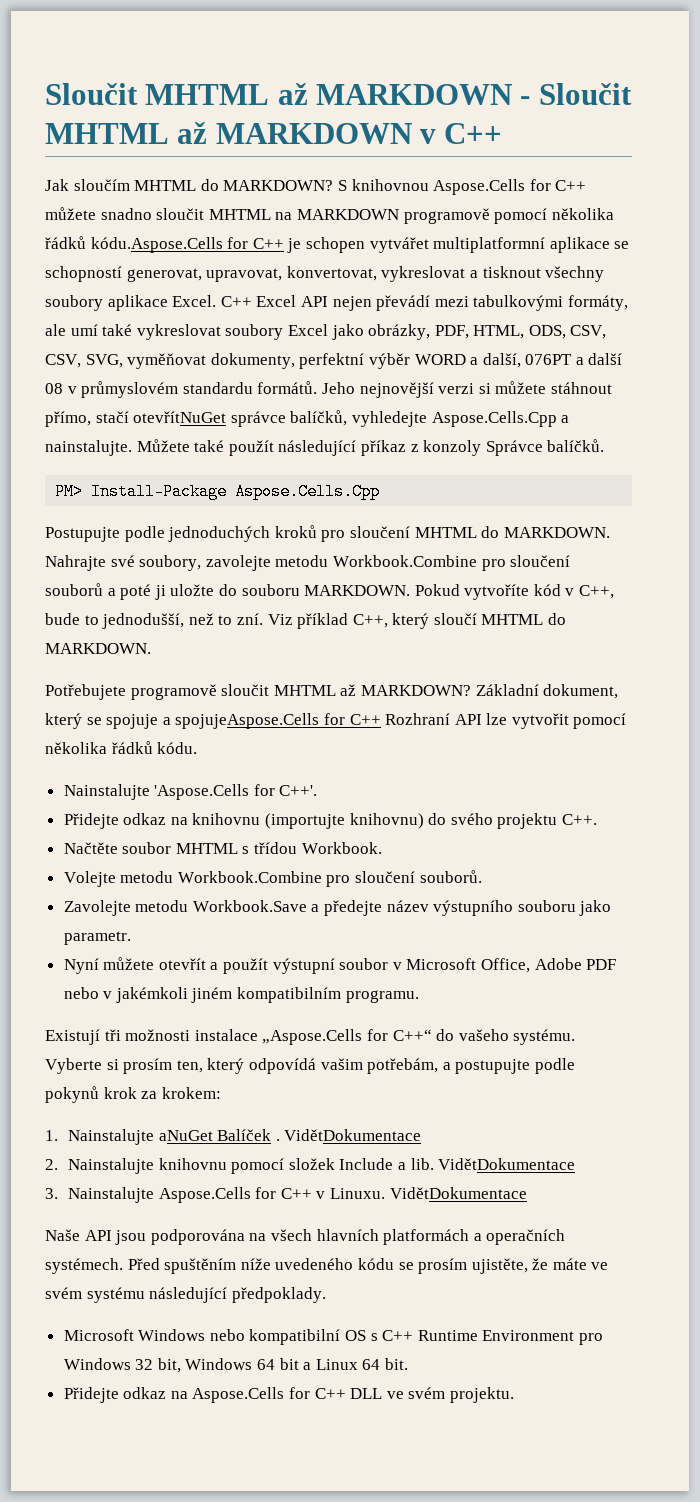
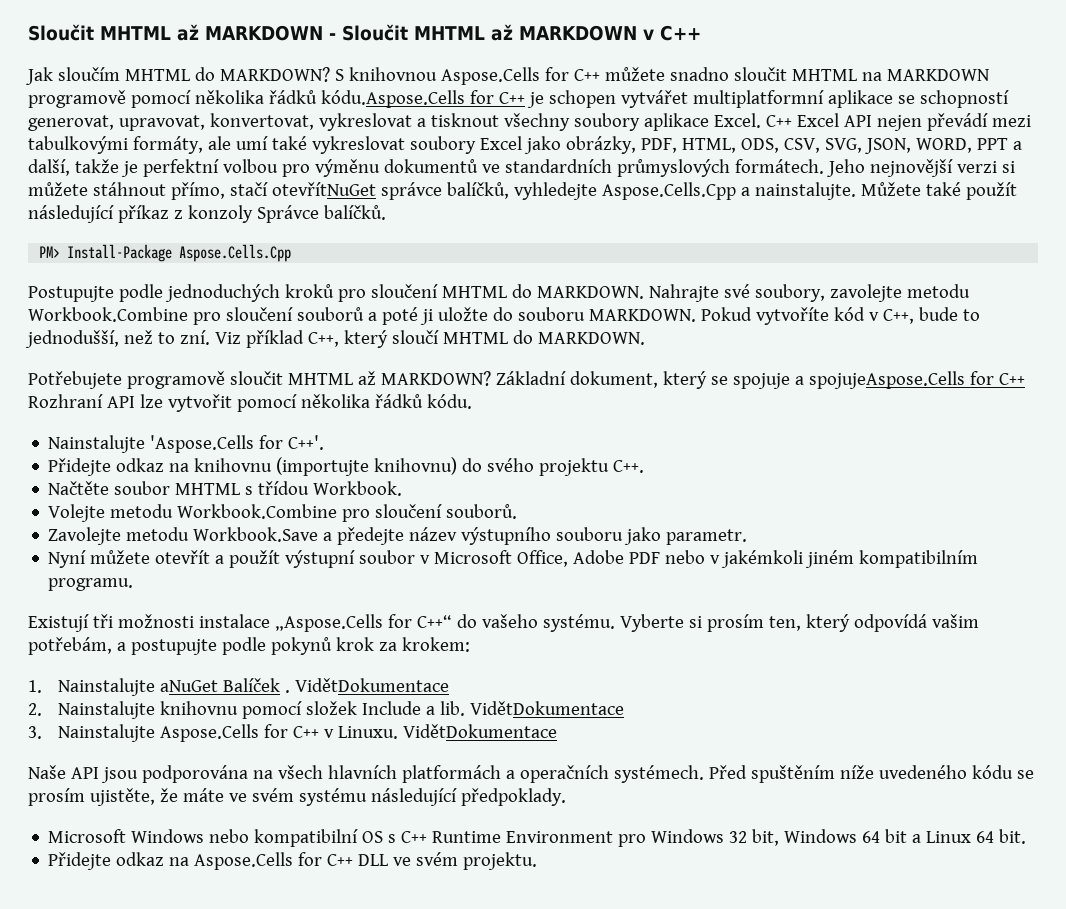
[45,353,623,369] [45,381,318,398] CSV, SVG, vyměňovat dokumenty, perfektní výběr WORD a další, 076PT a další 08 v průmyslovém standardu formátů. -> [824,138,1022,154] [28,159,824,177] SVG, JSON, WORD, PPT a další, takže je perfektní volbou pro výměnu dokumentů ve standardních průmyslových formátech.

